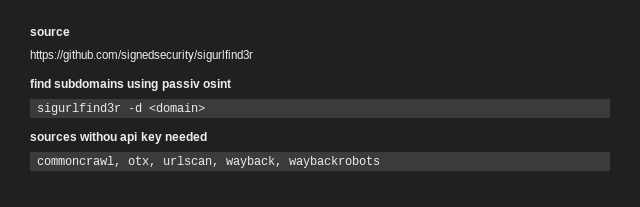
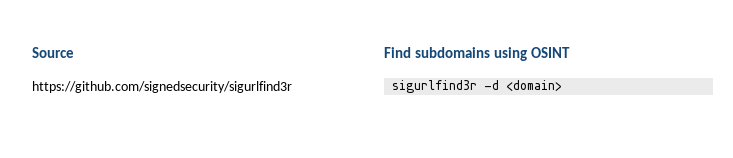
[30,28,70,36] source -> [32,47,74,58] Source
[30,79,51,88] find -> [384,47,411,58] Find
[161,79,231,91] passiv osint -> [530,47,570,58] OSINT
[30,132,207,144] [36,156,380,168] // sources withou api key needed // commoncrawl, otx, urlscan, wayback, waybackrobots -> (563, 85) none

